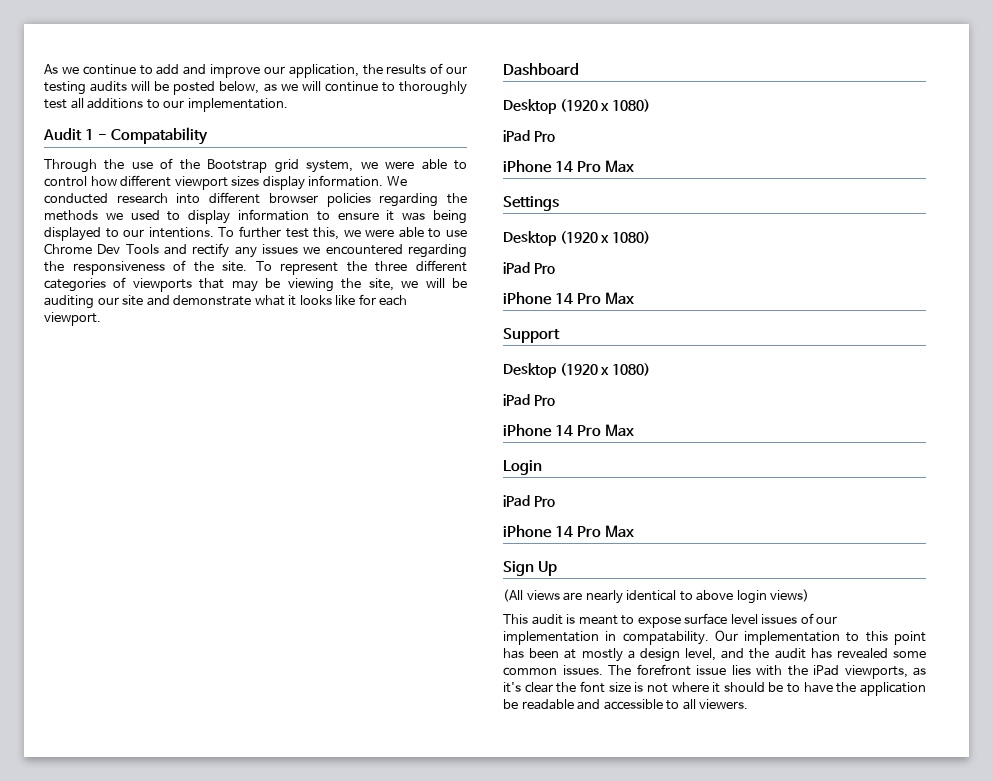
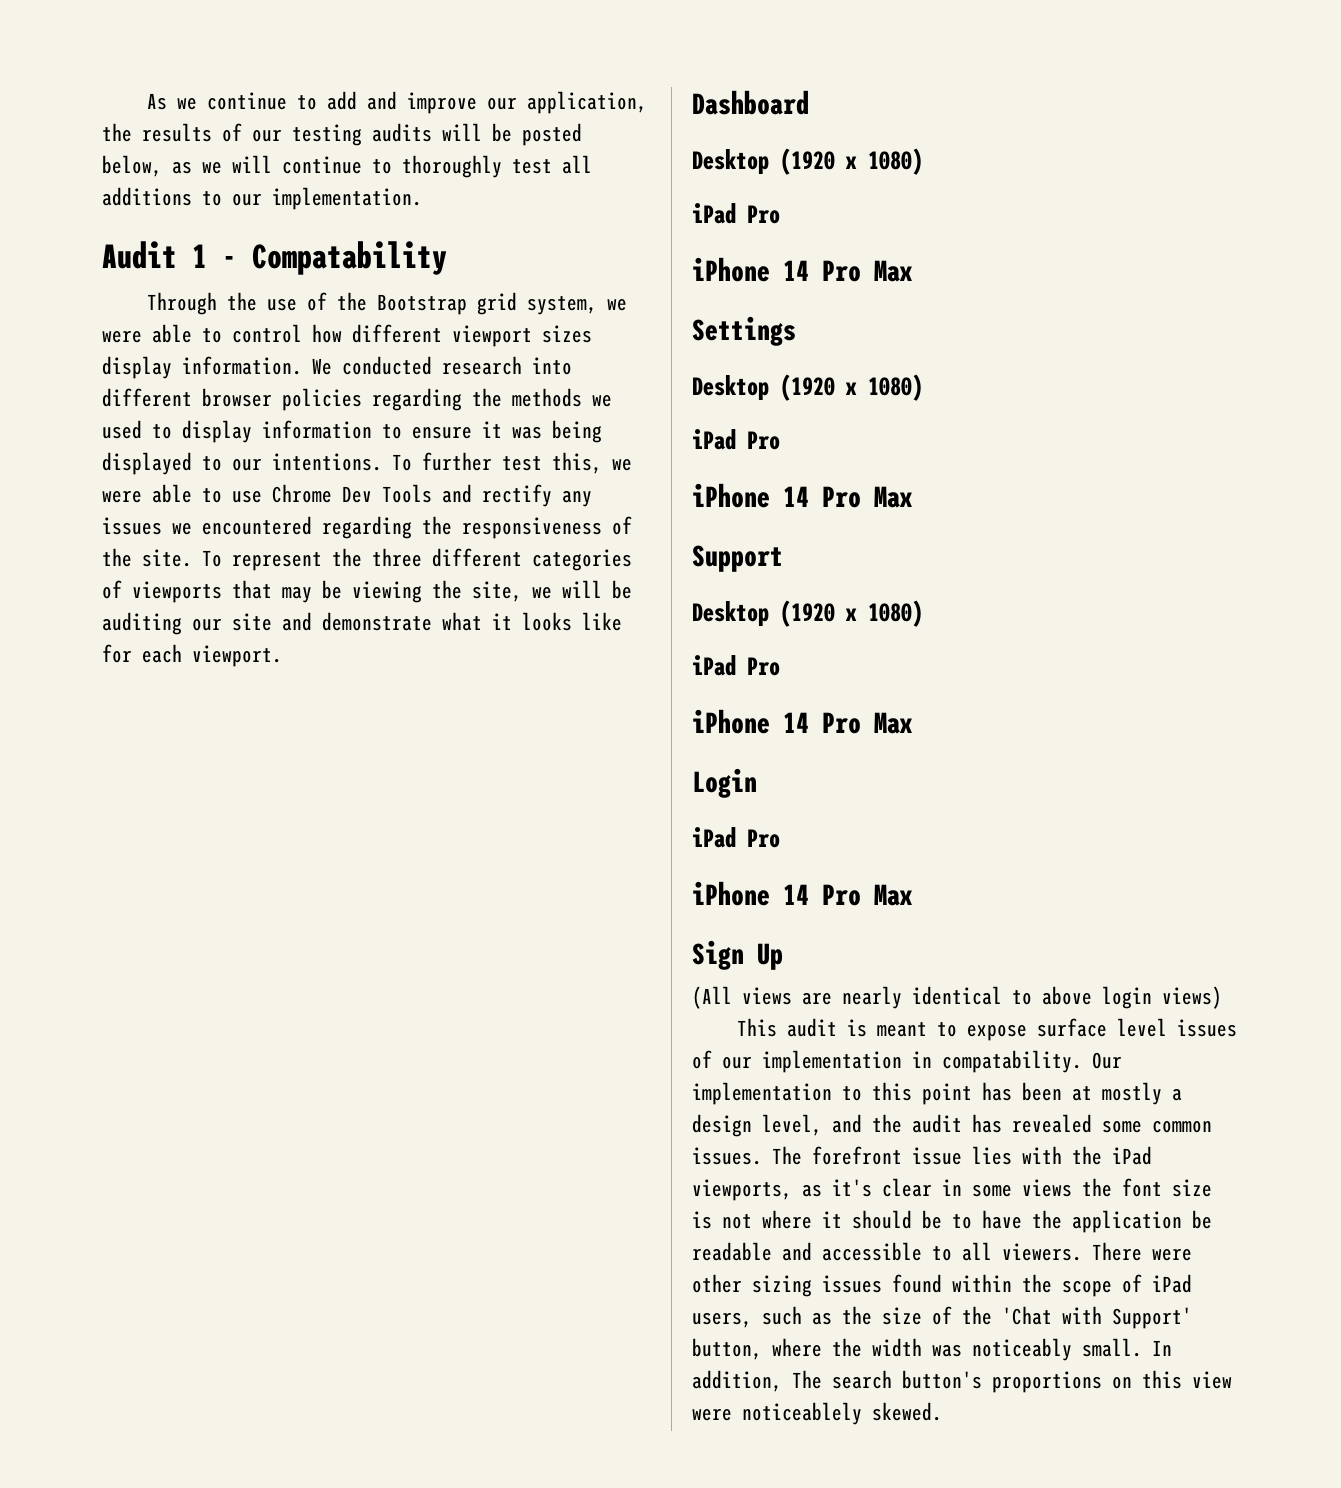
(553, 687) none -> [942,1179,1072,1197] in some views
(749, 704) none -> [1092,1242,1192,1261] [692,1274,1192,1297] [692,1306,1192,1329] [692,1338,1172,1361] [692,1370,1232,1393] [692,1402,942,1425] There were other sizing issues found within the scope of iPad users, such as the size of the 'Chat with Support' button, where the width was noticeably small. In addition, The search button's proportions on this view were noticeablely skewed.

